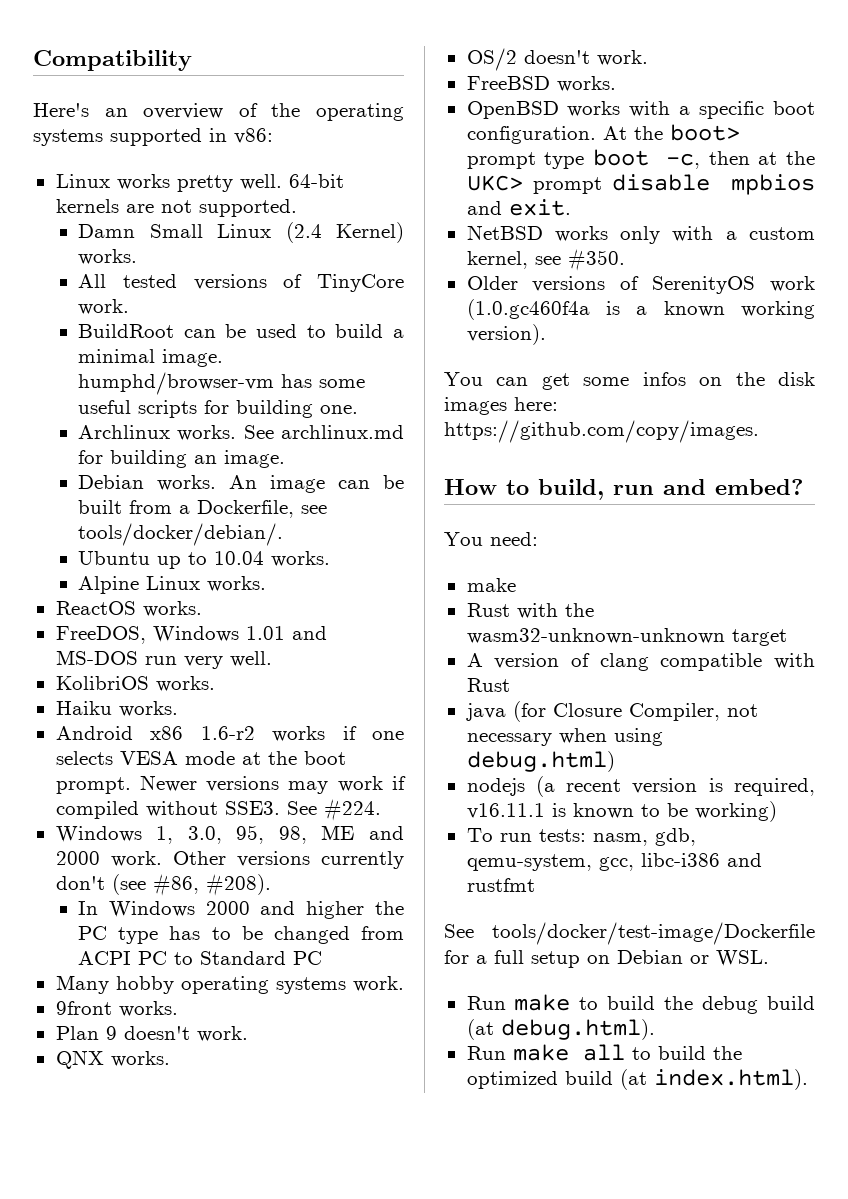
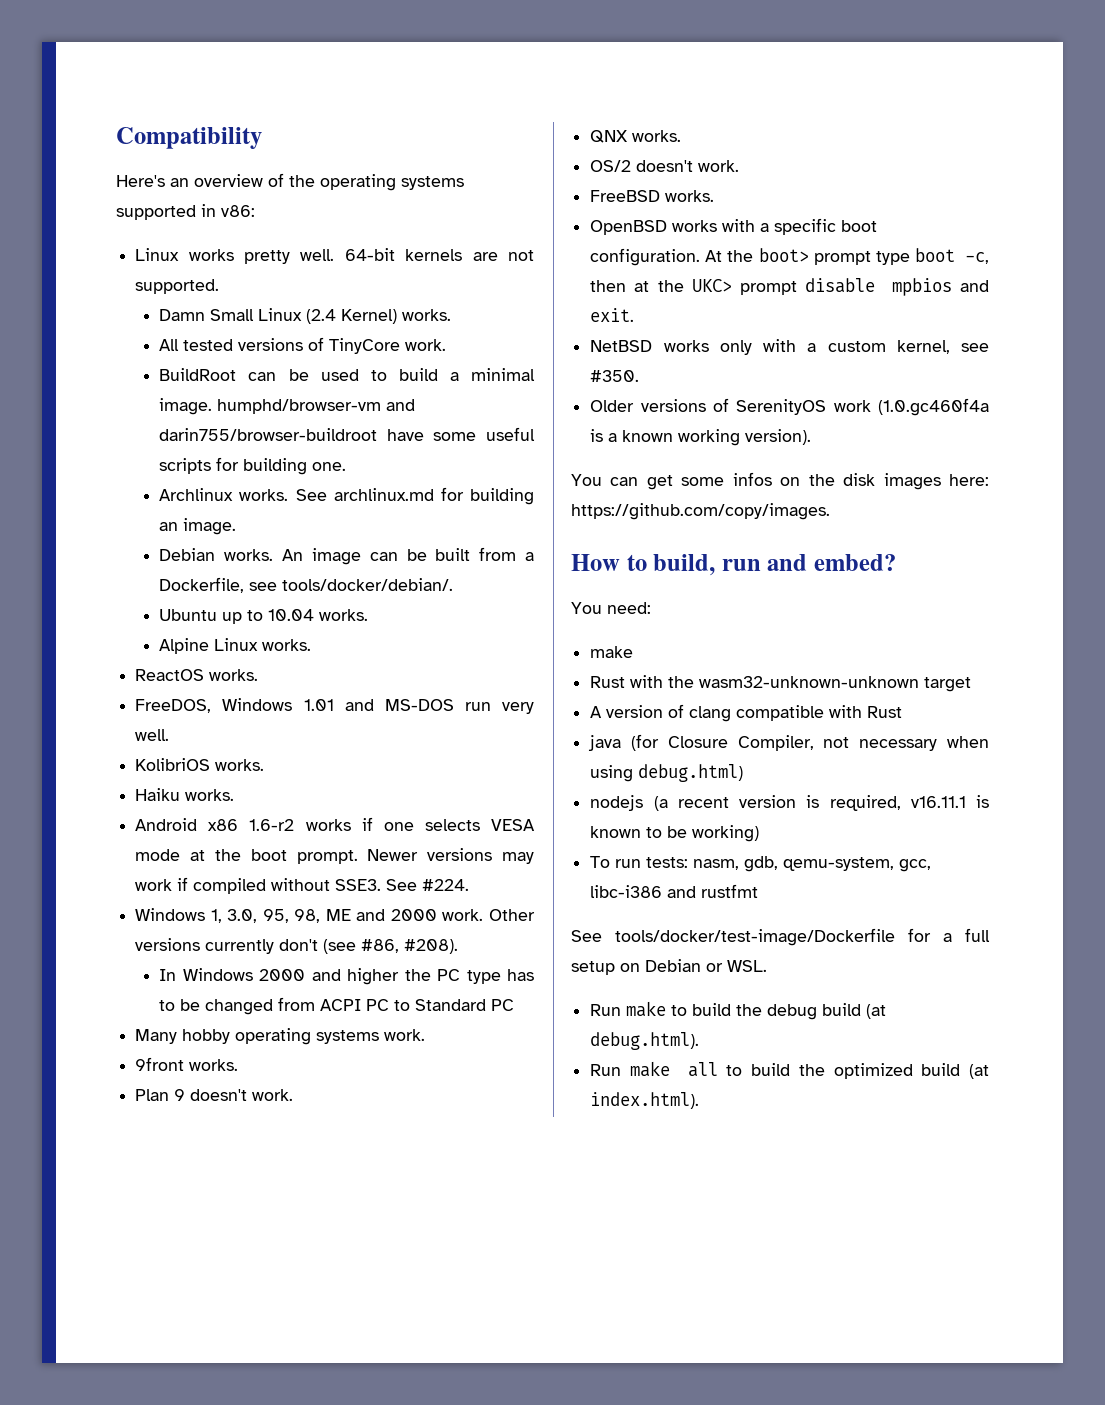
[281,374,313,388] has -> [386,399,416,411] [159,428,424,441] and darin755/browser-buildroot have

